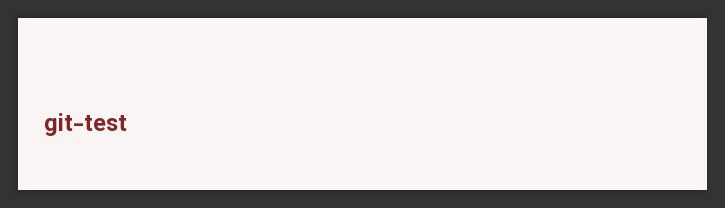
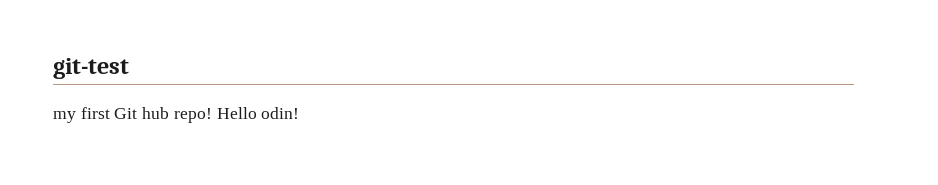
(127, 124) none -> [53,107,300,123] // my first Git hub repo! Hello odin!

